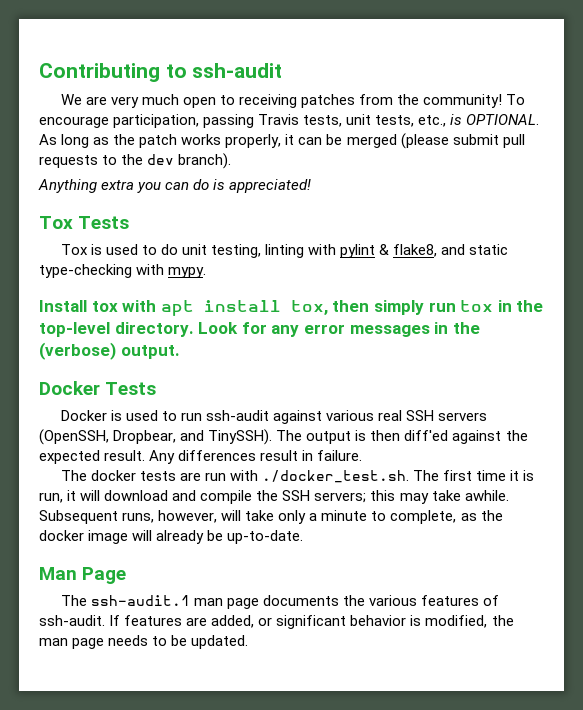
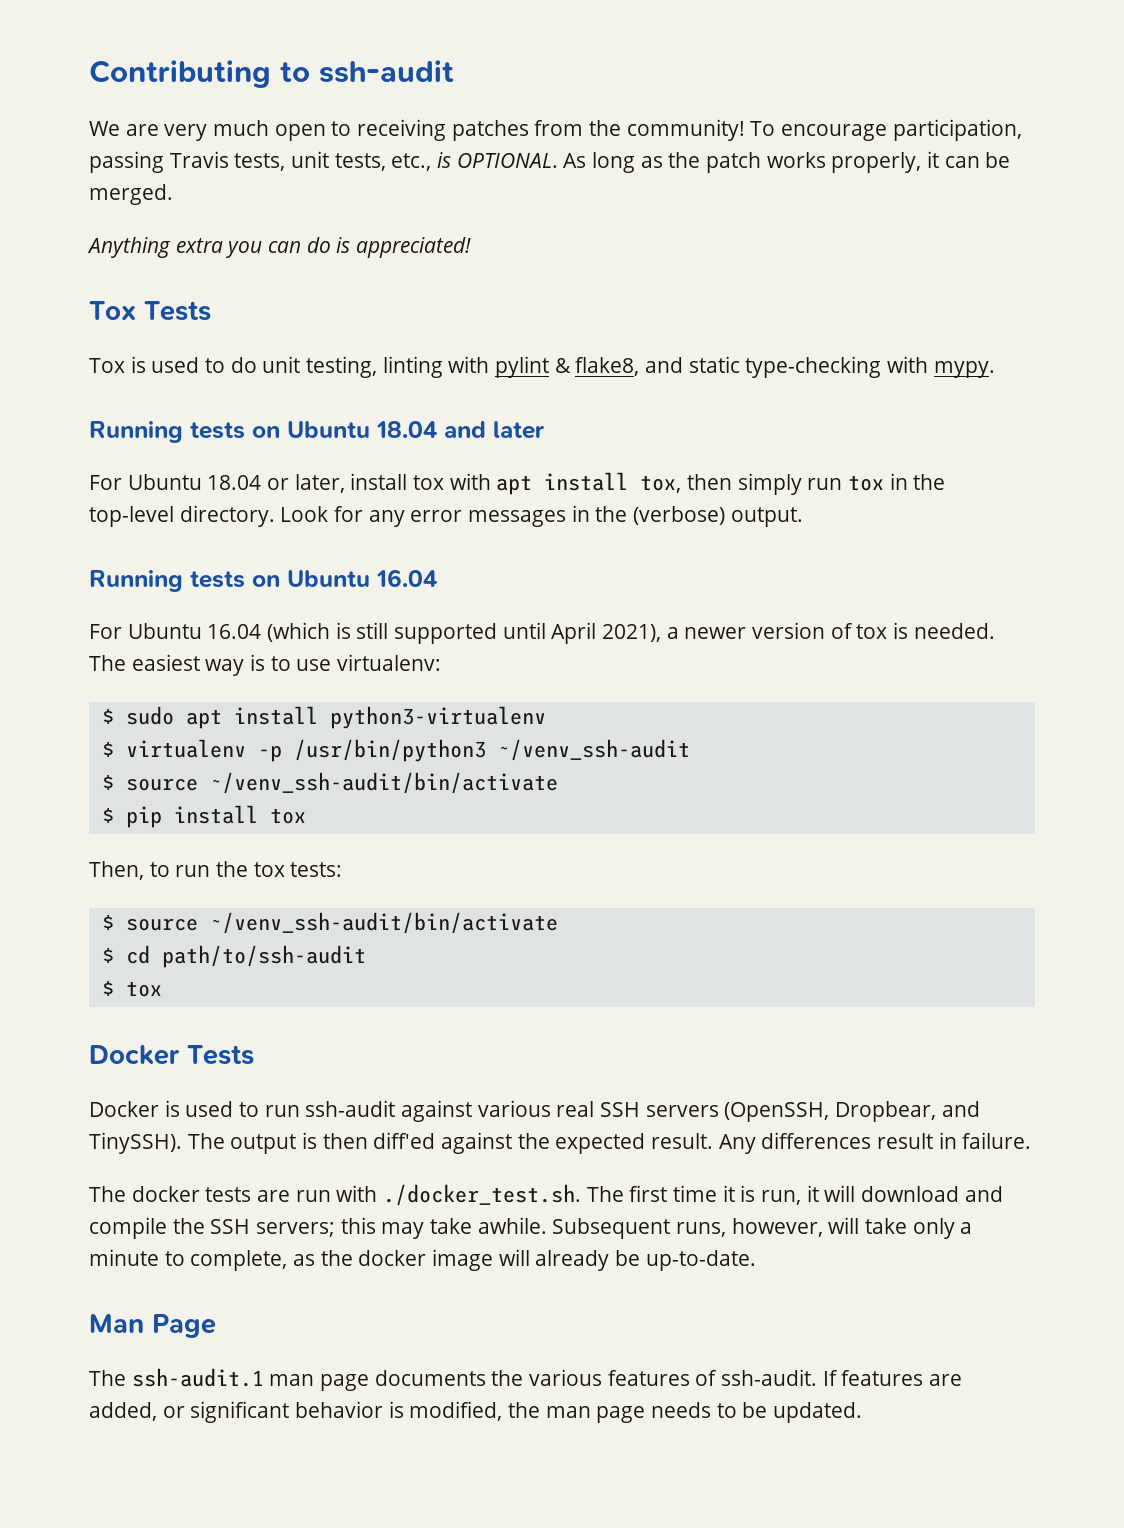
[346,133,525,149] [39,153,232,169] merged (please submit pull requests to the dev branch). -> [89,184,173,205] merged.
[39,300,87,312] Install -> [89,421,545,443] [89,473,408,493] Running tests on Ubuntu 18.04 and later // For Ubuntu 18.04 or later, install
(180, 352) none -> [89,569,438,592] [89,622,995,644] [89,654,442,676] [101,706,546,729] [101,739,690,762] [101,772,558,794] [101,805,306,828] [89,861,343,880] [101,912,558,934] [101,945,366,968] [101,980,162,997] // Running tests on Ubuntu 16.04 // For Ubuntu 16.04 (which is still supported until April 2021), a newer version of tox is needed. The easiest way is to use virtualenv: // $ sudo apt install python3-virtualenv // $ virtualenv -p /usr/bin/python3 ~/venv_ssh-audit // $ source ~/venv_ssh-audit/bin/activate // $ pip install tox // Then, to run the tox tests: // $ source ~/venv_ssh-audit/bin/activate // $ cd path/to/ssh-audit // $ tox

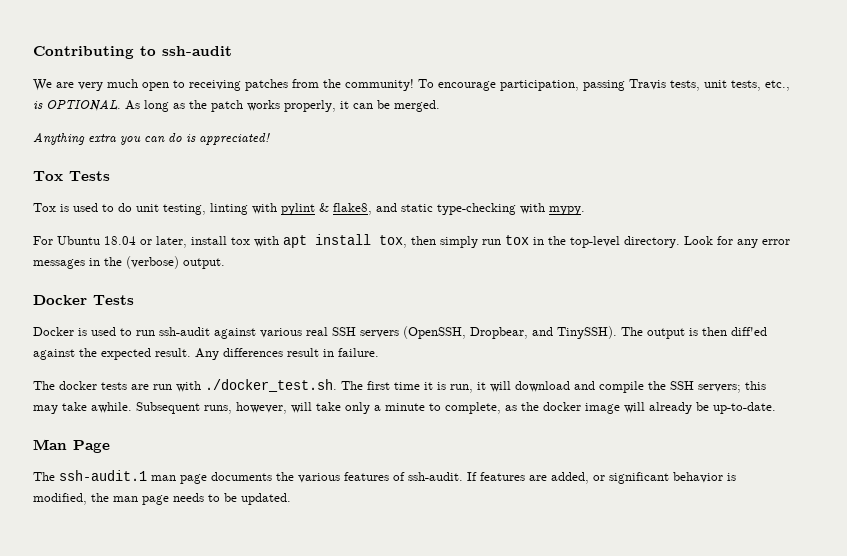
[89,421,545,443] // Running tests on Ubuntu 18.04 and later -> (585, 210) none
[89,569,438,592] [89,622,995,644] [89,654,442,676] [101,706,546,729] [101,739,690,762] [101,772,558,794] [101,805,306,828] [89,861,343,880] [101,912,558,934] [101,945,366,968] [101,980,162,997] // Running tests on Ubuntu 16.04 // For Ubuntu 16.04 (which is still supported until April 2021), a newer version of tox is needed. The easiest way is to use virtualenv: // $ sudo apt install python3-virtualenv // $ virtualenv -p /usr/bin/python3 ~/venv_ssh-audit // $ source ~/venv_ssh-audit/bin/activate // $ pip install tox // Then, to run the tox tests: // $ source ~/venv_ssh-audit/bin/activate // $ cd path/to/ssh-audit // $ tox -> (225, 263) none

